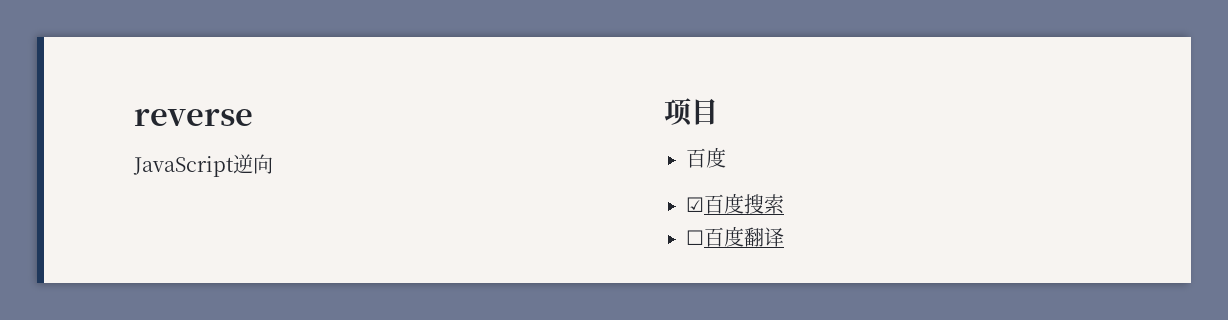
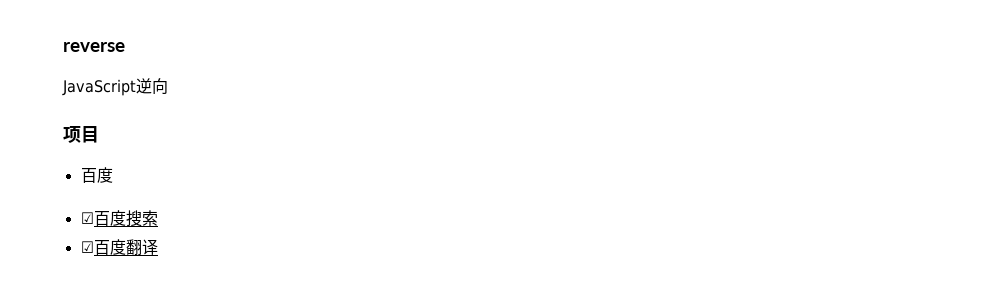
[686,230,704,245] ☐ -> [80,241,94,253] ☑

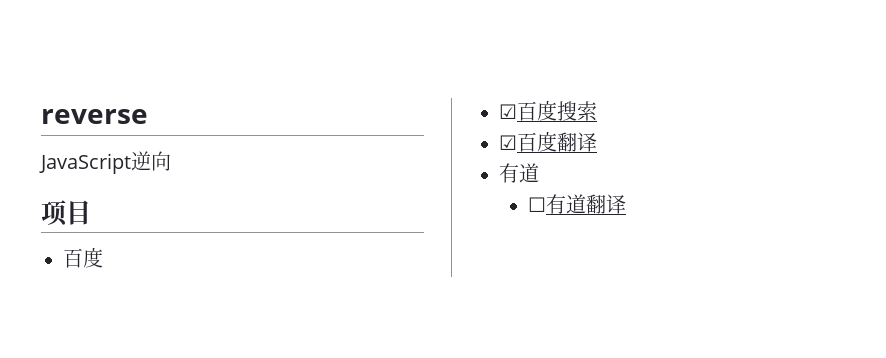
(158, 247) none -> [499,163,539,183] [527,194,626,214] // 有道 // ☐有道翻译

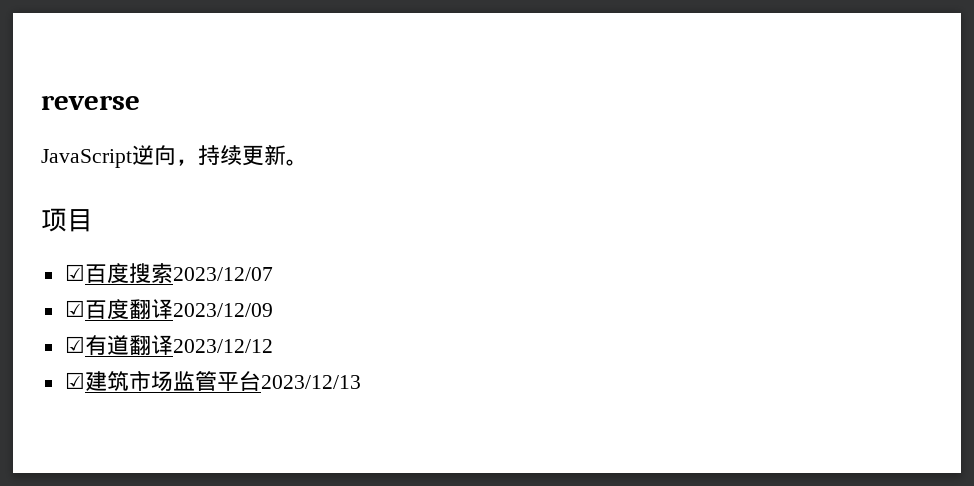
(171, 161) none -> [176,145,308,166] ，持续更新。
[63,247,103,268] // 百度 -> (93, 220) none
(597, 111) none -> [172,267,273,281] 2023/12/07
[499,163,539,183] [527,194,626,214] // 有道 // ☐有道翻译 -> [172,303,273,317] [64,335,273,356] [64,371,361,391] 2023/12/09 // ☑有道翻译2023/12/12 // ☑建筑市场监管平台2023/12/13

